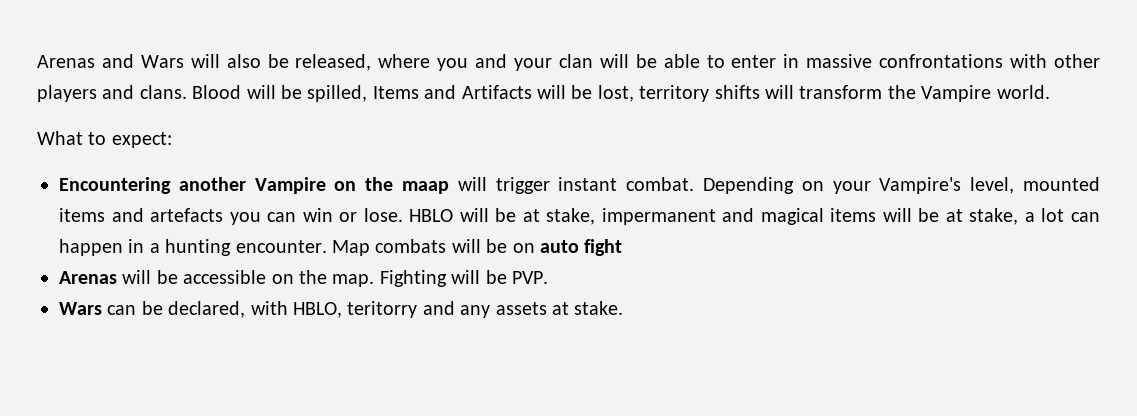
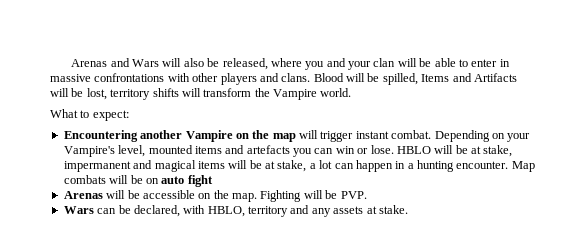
[402,181,450,194] maap -> [272,133,296,142] map
[347,301,418,318] teritorry -> [248,206,288,217] territory

